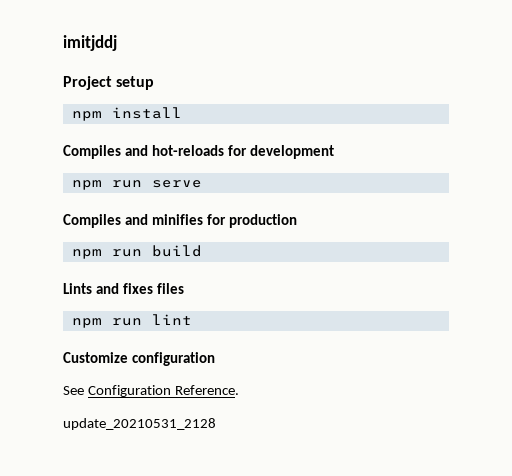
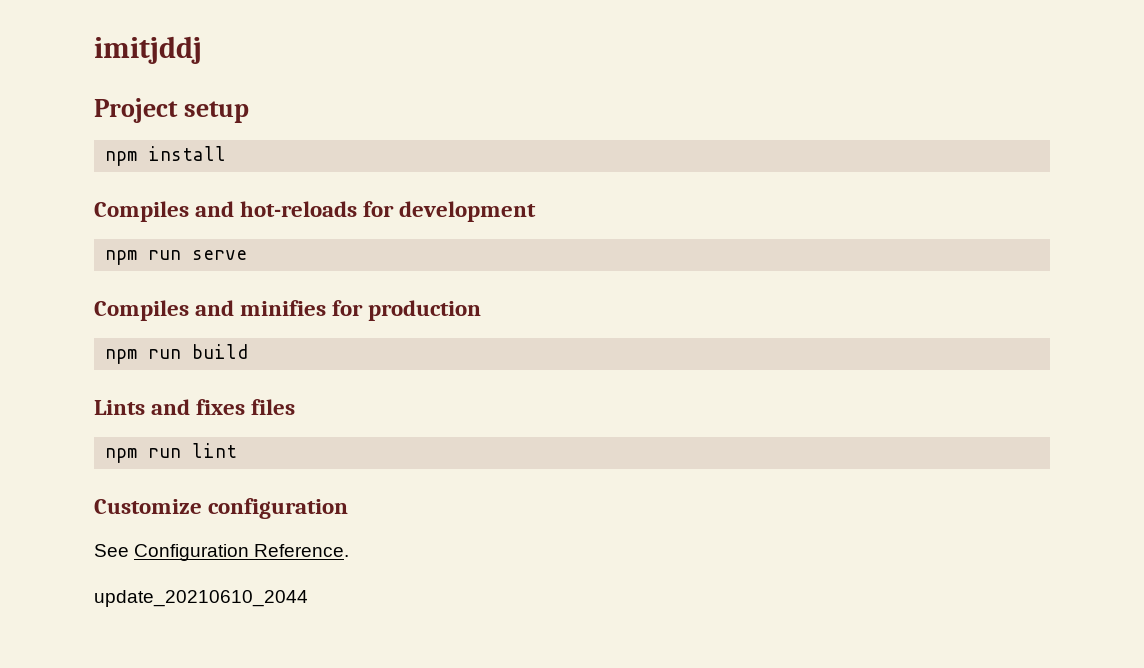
[63,418,216,430] update_20210531_2128 -> [94,590,308,607] update_20210610_2044

